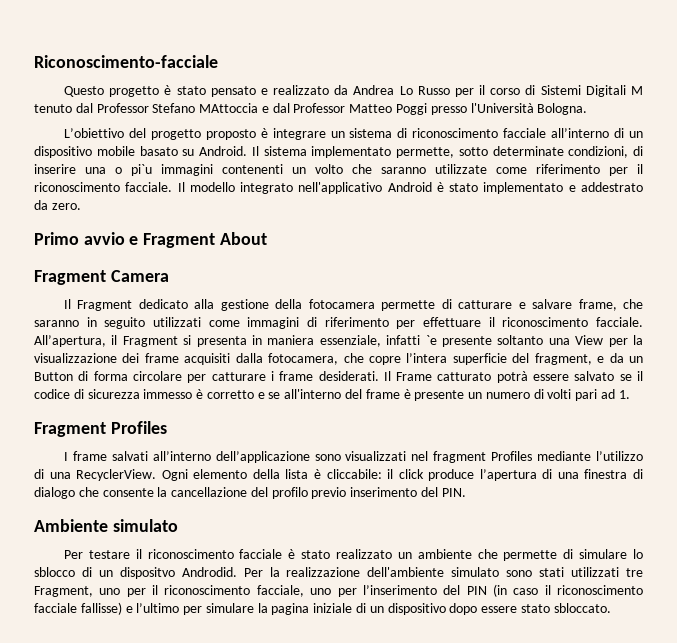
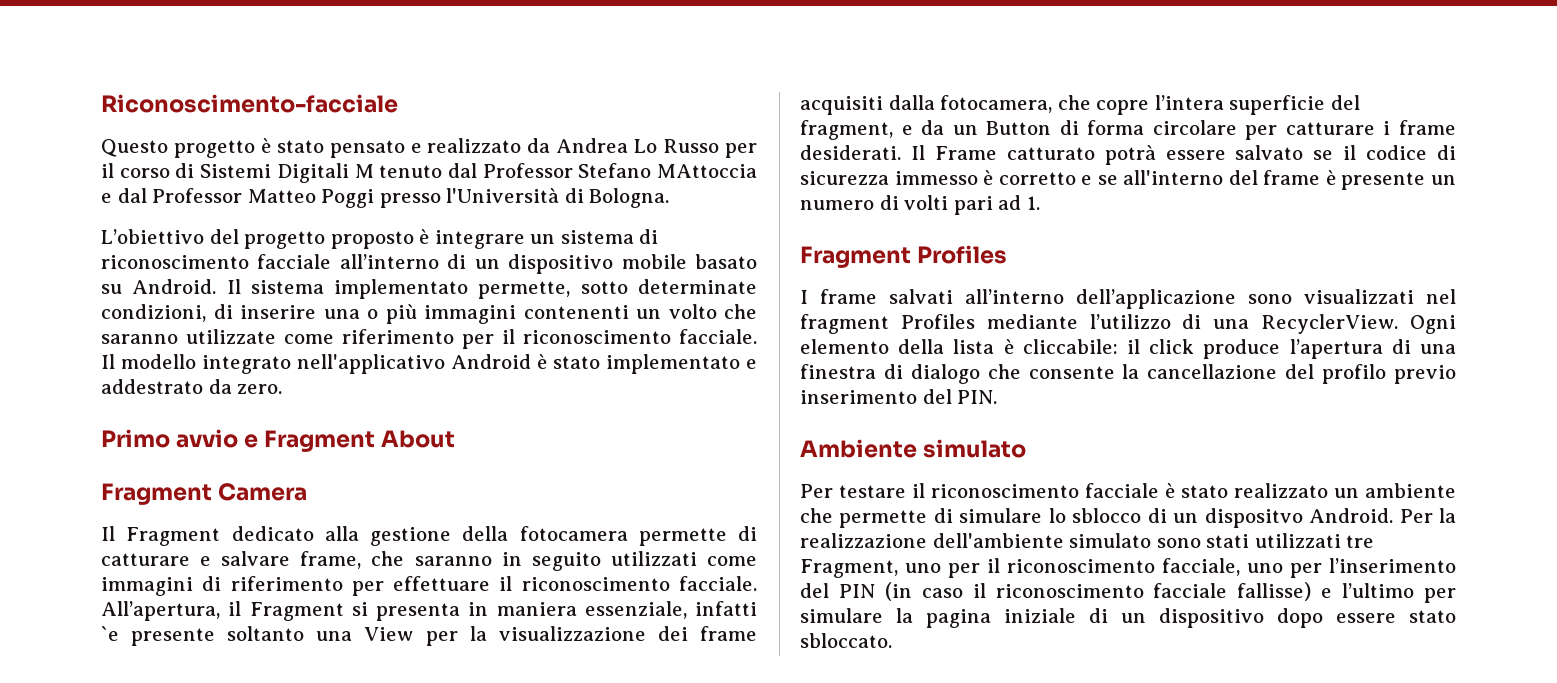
(534, 108) none -> [564,188,584,203] di
[131,164,152,176] pi`u -> [385,304,417,324] più
[181,567,237,577] Androdid. -> [1309,508,1394,523] Android.

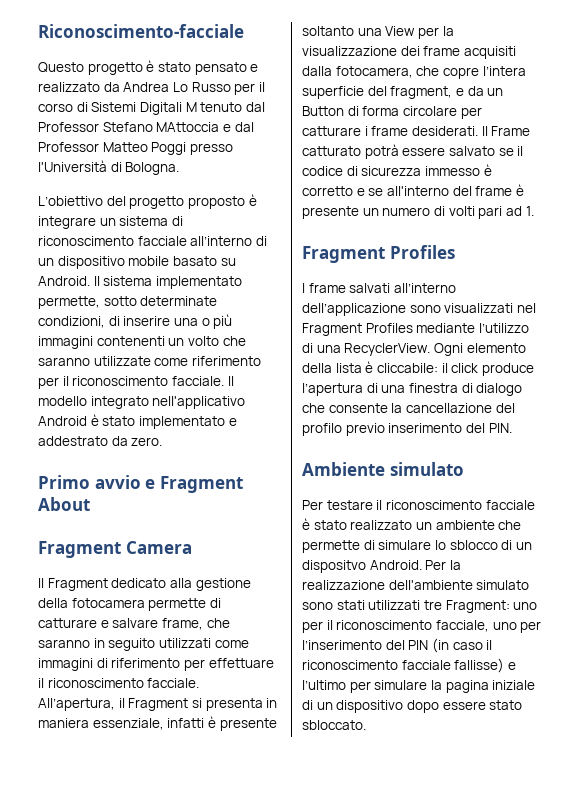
[101,626,119,641] `e -> [207,716,216,728] è
[800,314,889,334] fragment -> [302,323,362,336] Fragment
[800,559,898,578] Fragment, -> [445,600,510,613] Fragment:

